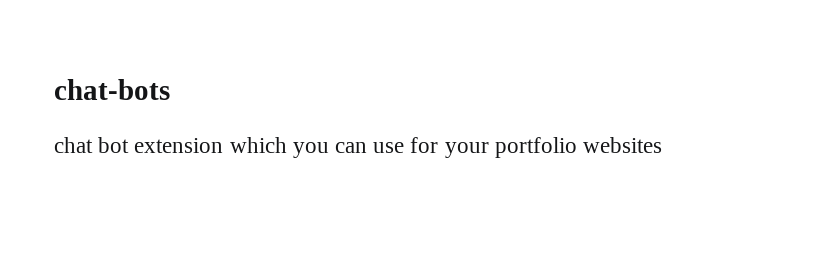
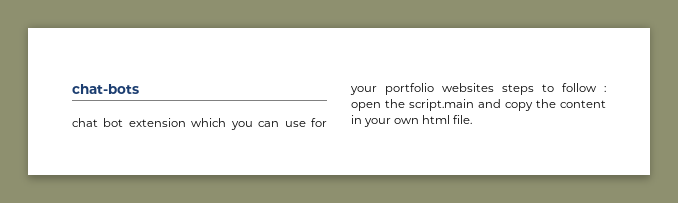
(663, 145) none -> [502,83,606,95] [351,99,606,111] [351,115,473,127] steps to follow : open the script.main and copy the content in your own html file.

